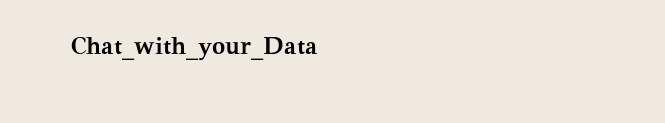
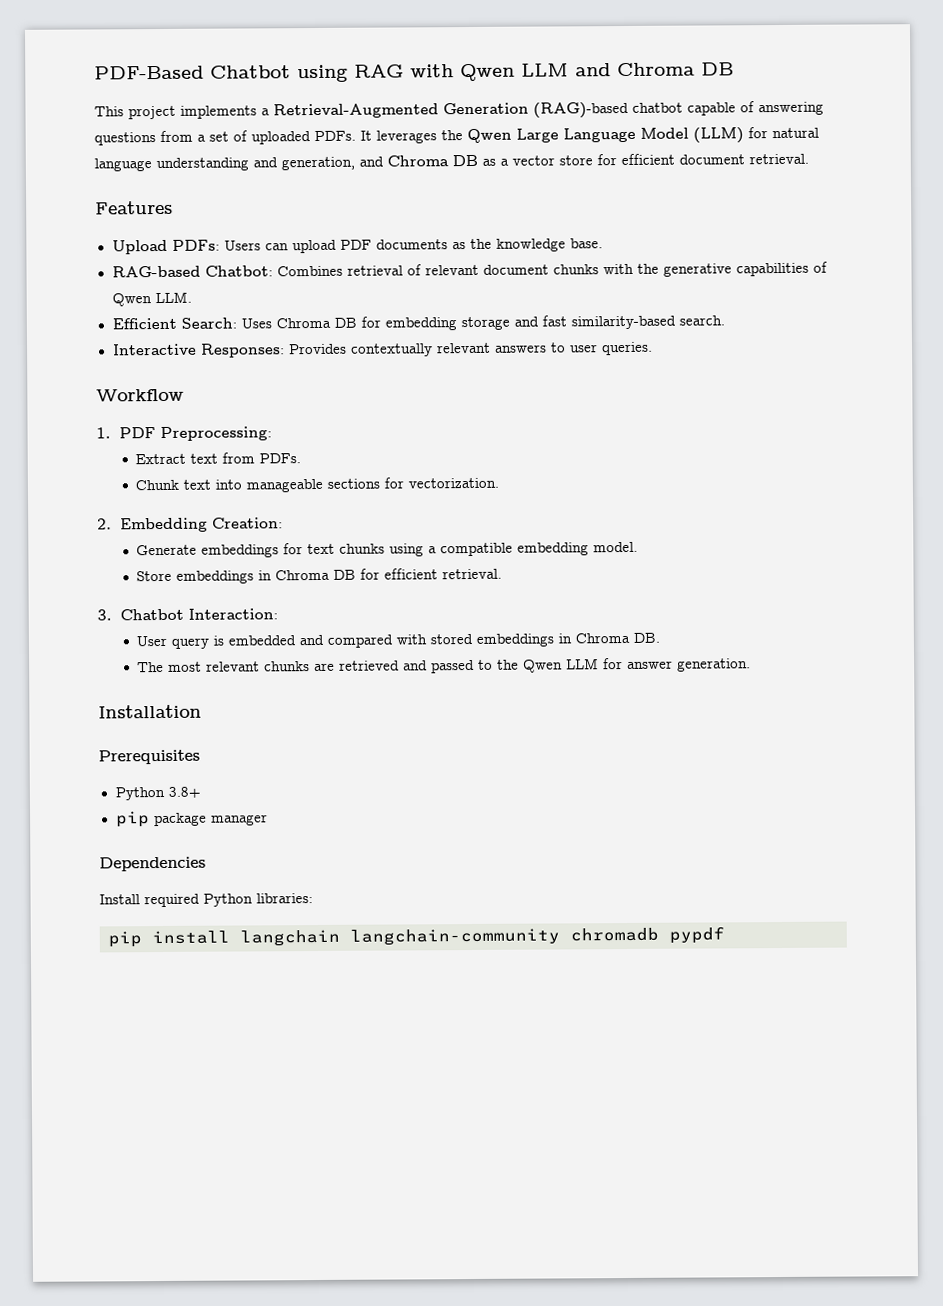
[71,36,318,61] Chat_with_your_Data -> [94,62,734,83] [94,101,824,120] [94,127,819,146] [94,153,809,172] [95,200,173,215] [111,238,603,255] [111,261,828,278] [111,291,192,307] [111,315,725,331] [111,341,653,358] [96,388,184,402] [96,426,272,442] [135,452,302,465] [135,477,500,493] [97,517,283,533] [136,541,639,558] [136,568,503,584] [97,608,278,621] [136,632,661,649] [137,658,752,674] [98,704,202,719] [98,749,200,765] [114,786,201,801] [115,811,268,828] [99,856,206,872] [99,893,313,908] [108,926,725,948] PDF-Based Chatbot using RAG with Qwen LLM and Chroma DB // This project implements a Retrieval-Augmented Generation (RAG)-based chatbot capable of answering questions from a set of uploaded PDFs. It leverages the Qwen Large Language Model (LLM) for natural language understanding and generation, and Chroma DB as a vector store for efficient document retrieval. // Features // Upload PDFs: Users can upload PDF documents as the knowledge base. // RAG-based Chatbot: Combines retrieval of relevant document chunks with the generative capabilities of Qwen LLM. // Efficient Search: Uses Chroma DB for embedding storage and fast similarity-based search. // Interactive Responses: Provides contextually relevant answers to user queries. // Workflow // 1. PDF Preprocessing: // Extract text from PDFs. // Chunk text into manageable sections for vectorization. // 2. Embedding Creation: // Generate embeddings for text chunks using a compatible embedding model. // Store embeddings in Chroma DB for efficient retrieval. // 3. Chatbot Interaction: // User query is embedded and compared with stored embeddings in Chroma DB. // The most relevant chunks are retrieved and passed to the Qwen LLM for answer generation. // Installation // Prerequisites // Python 3.8+ // pip package manager // Dependencies // Install required Python libraries: // pip install langchain langchain-community chromadb pypdf

